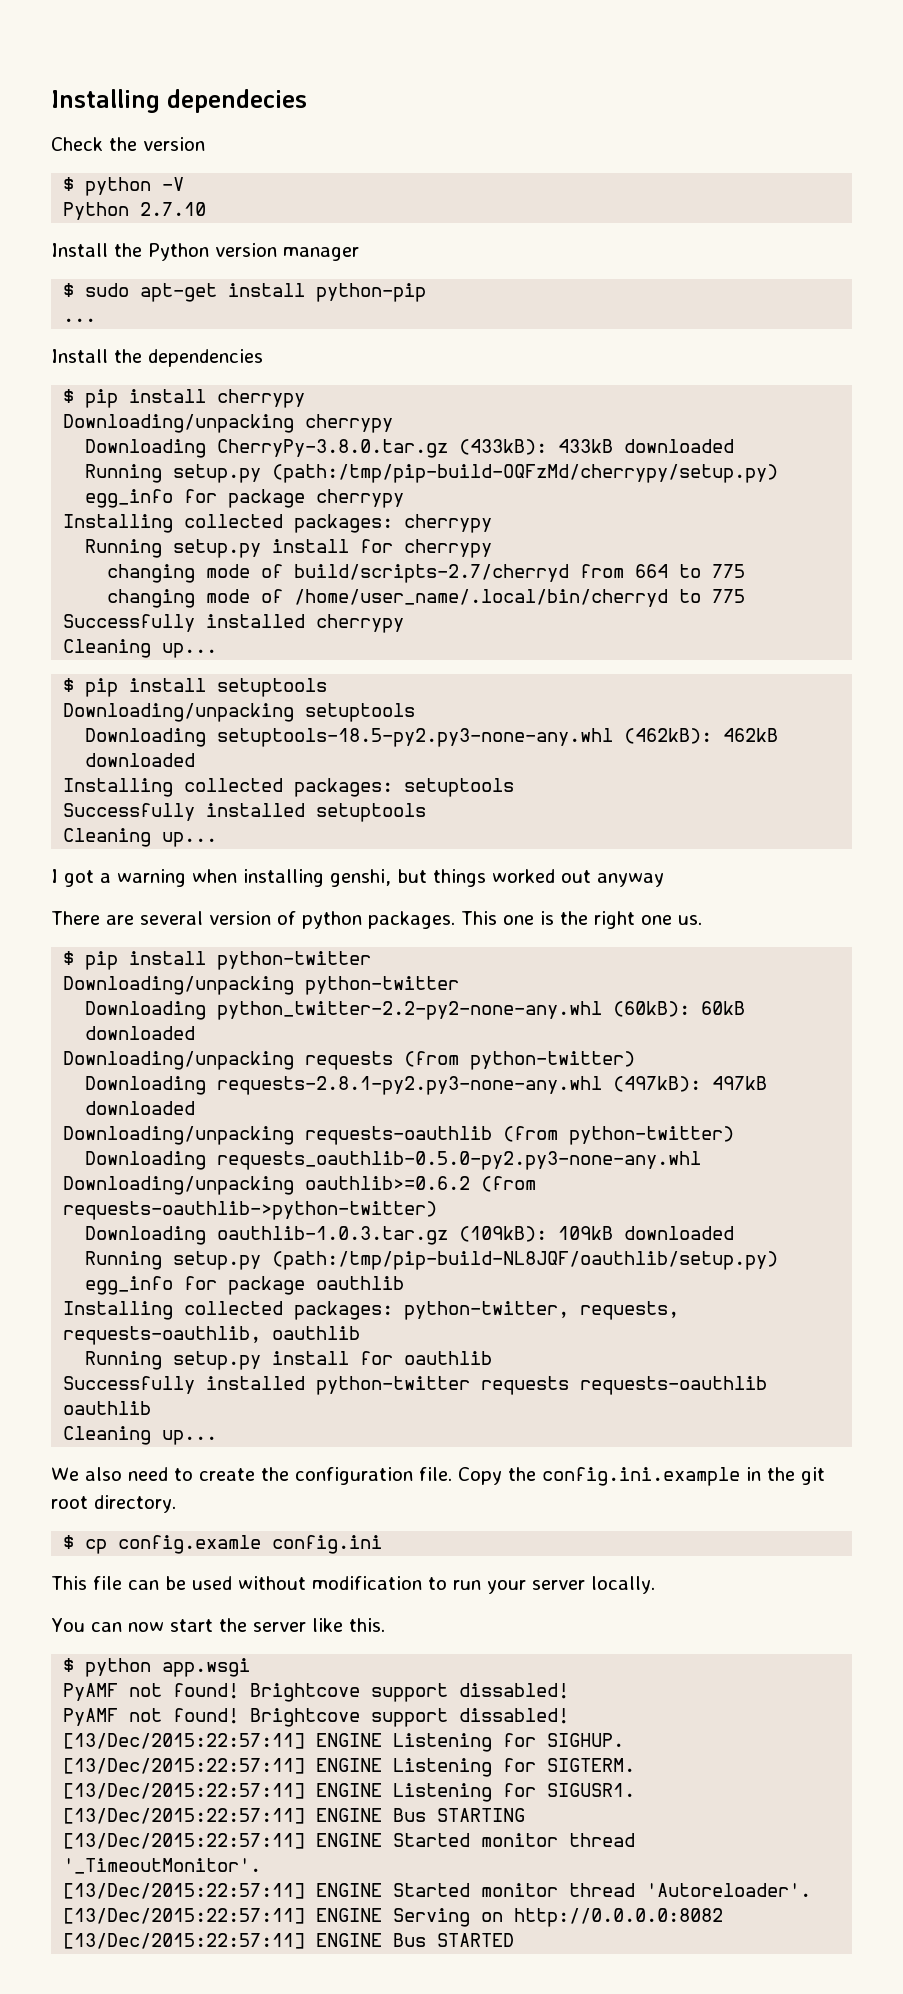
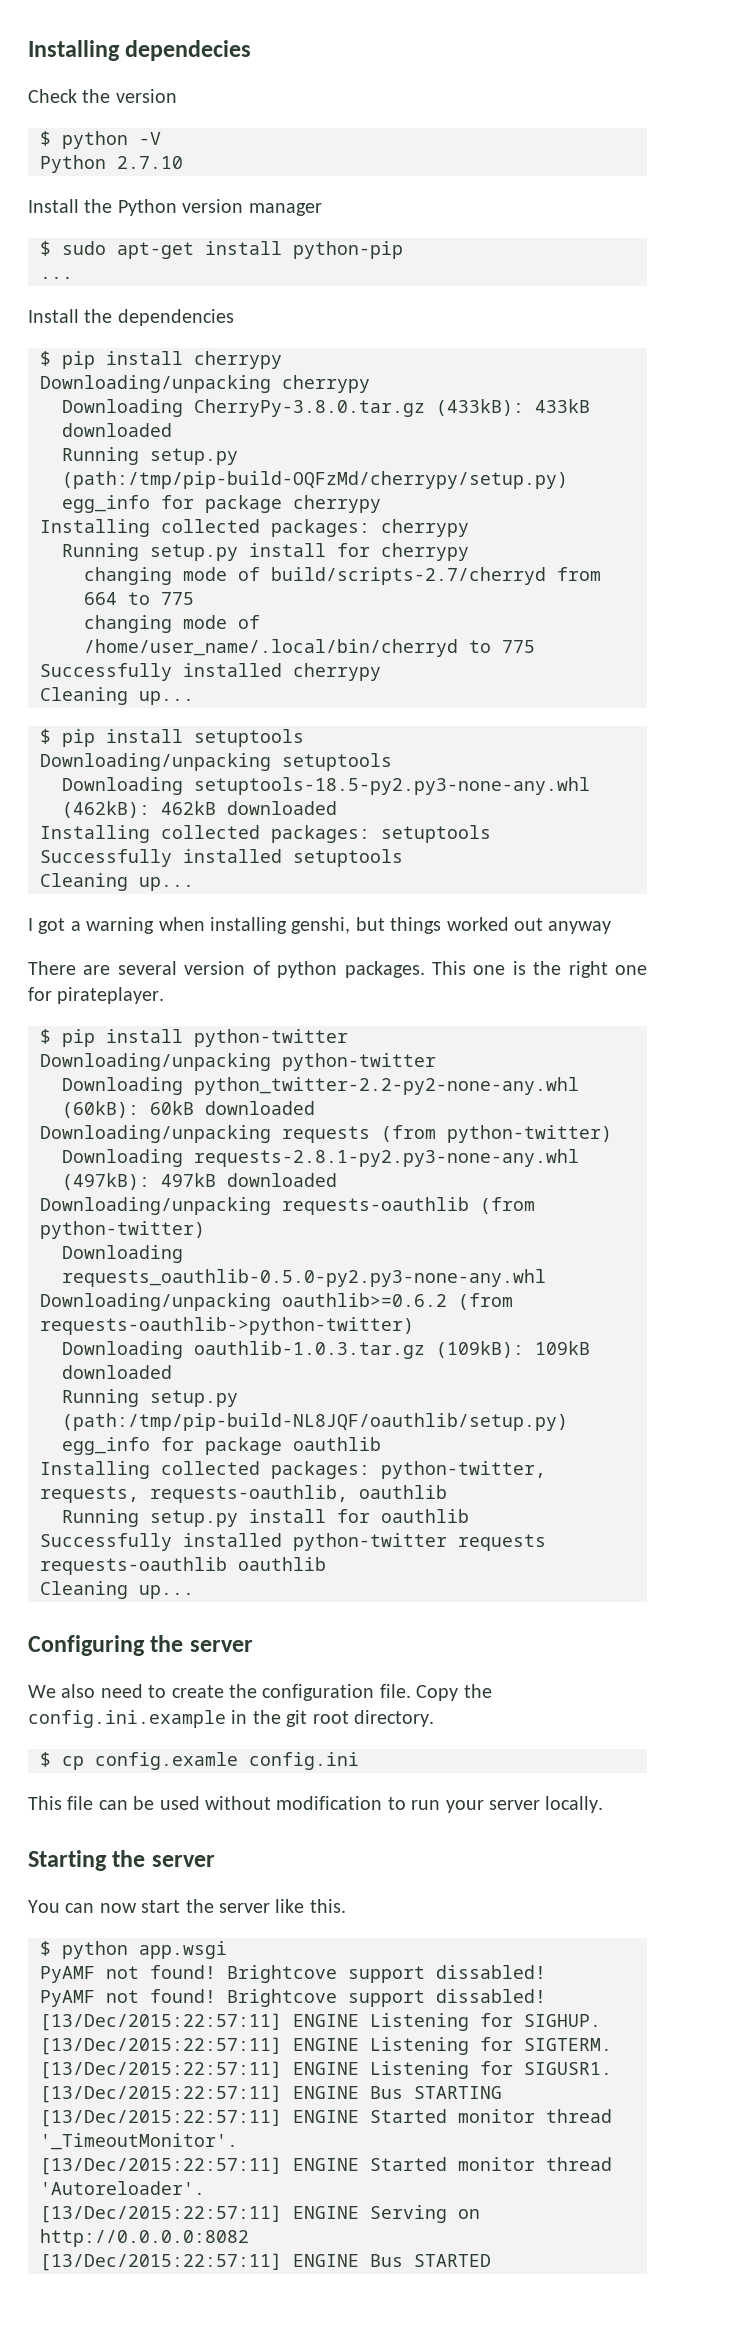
[678,915,702,925] us. -> [28,987,165,1004] for pirateplayer.
(218, 1437) none -> [28,1635,253,1656] // Configuring the server
(655, 1585) none -> [28,1850,215,1871] // Starting the server

